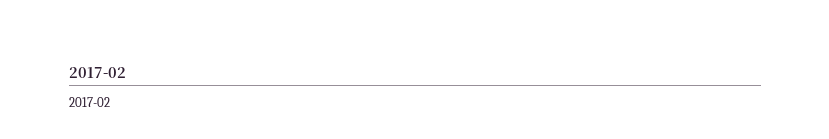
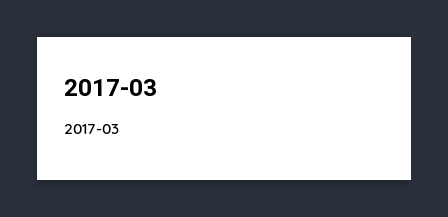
[69,67,126,78] [69,97,110,107] 2017-02 // 2017-02 -> [64,79,157,96] [64,124,119,134] 2017-03 // 2017-03

